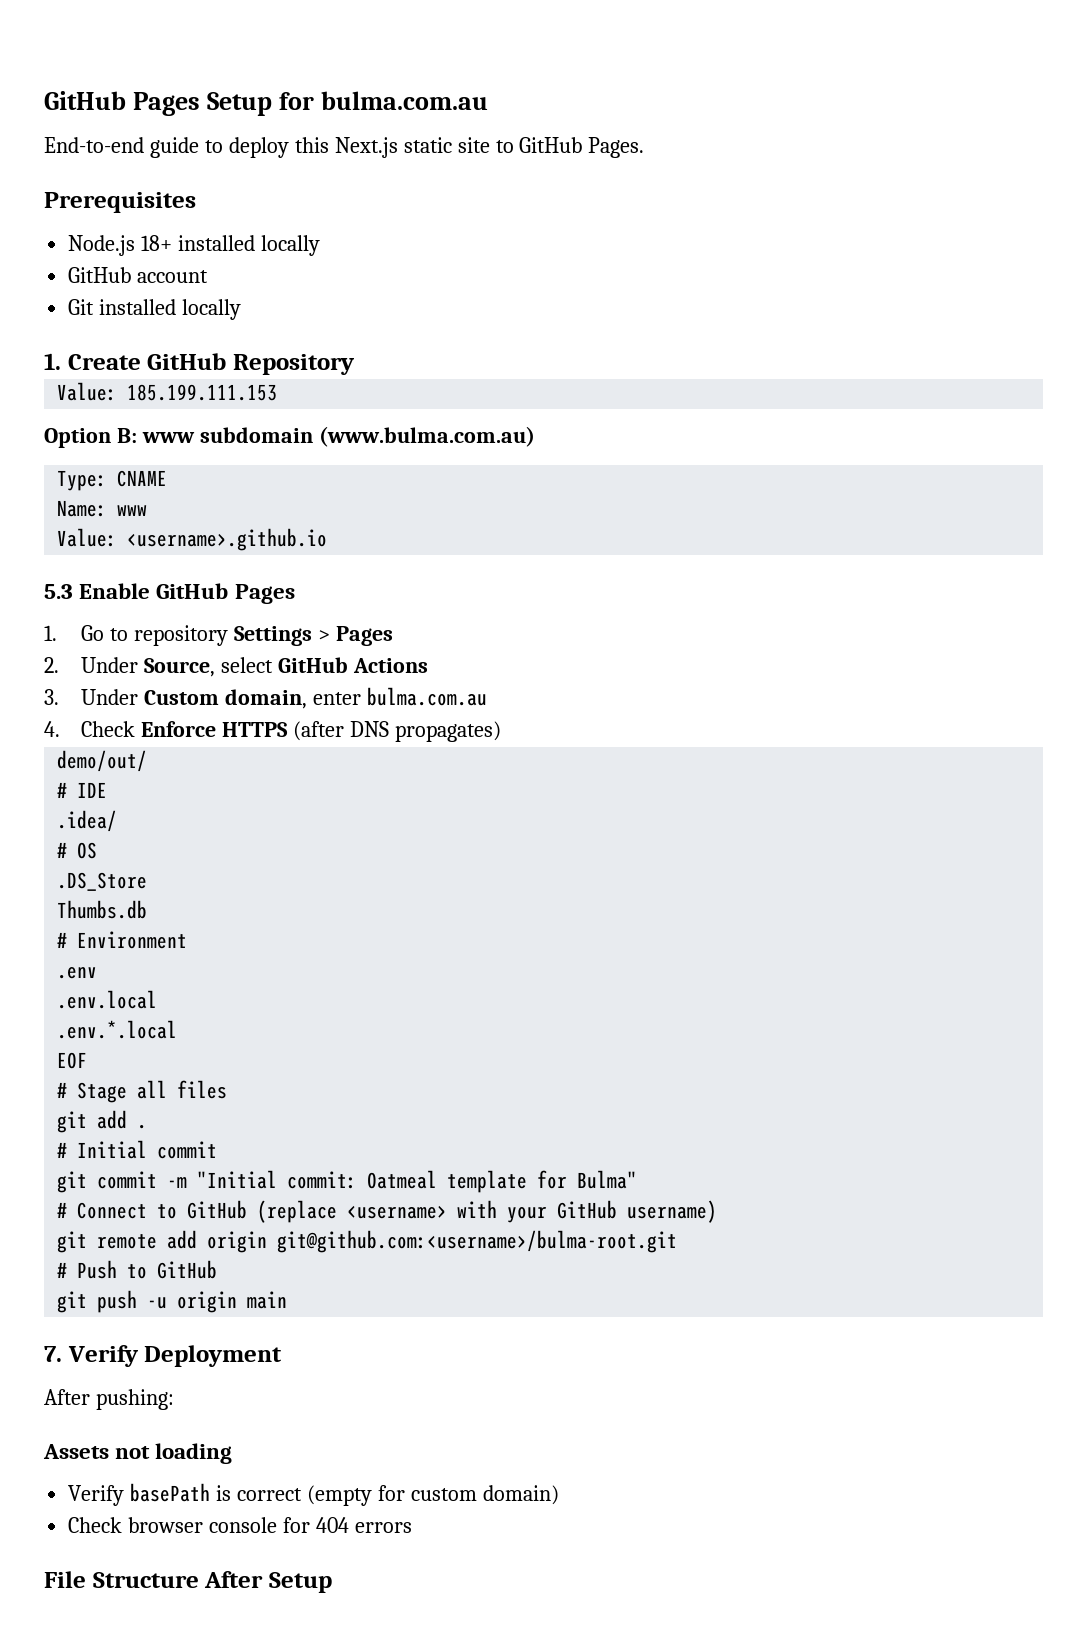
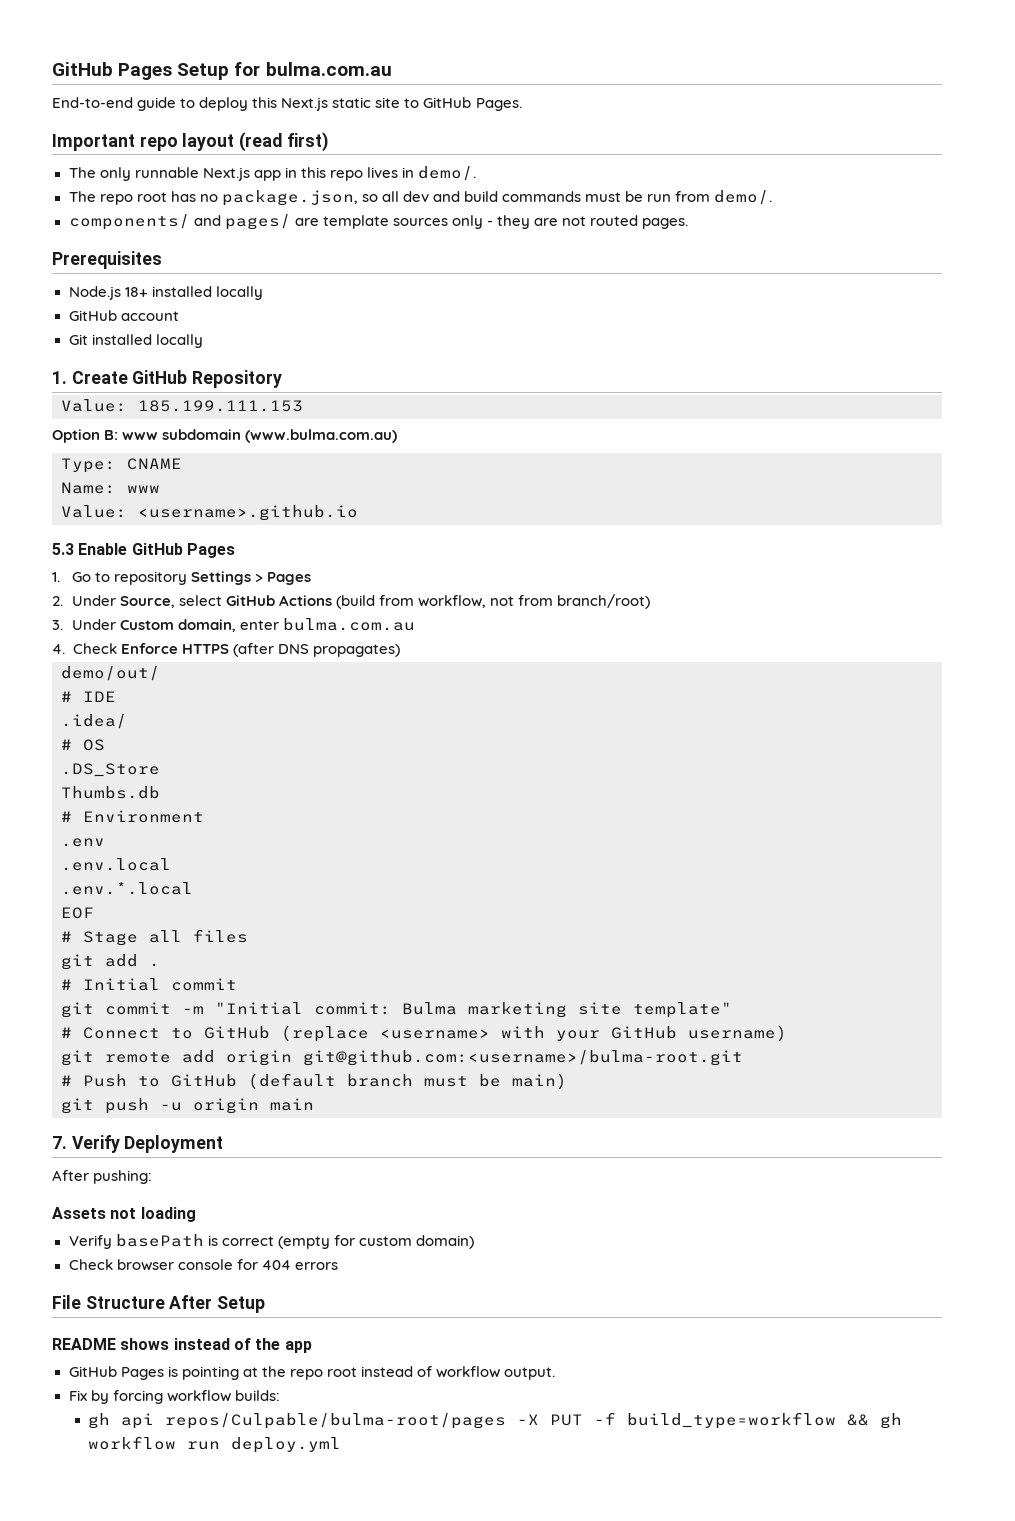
(645, 147) none -> [52,132,328,152] [68,166,477,181] [68,190,773,206] [68,214,689,230] // Important repo layout (read first) // The only runnable Next.js app in this repo lives in demo/. // The repo root has no package.json, so all dev and build commands must be run from demo/. // components/ and pages/ are template sources only - they are not routed pages.
(428, 665) none -> [336,594,651,609] (build from workflow, not from branch/root)
[367,1170,638,1193] Oatmeal template for Bulma" -> [402,1002,732,1018] Bulma marketing site template"
(218, 1269) none -> [248,1073,567,1090] (default branch must be main)
(332, 1582) none -> [52,1338,312,1353] [68,1366,556,1380] [68,1390,280,1404] [88,1412,903,1429] [88,1436,342,1453] // README shows instead of the app // GitHub Pages is pointing at the repo root instead of workflow output. // Fix by forcing workflow builds: // gh api repos/Culpable/bulma-root/pages -X PUT -f build_type=workflow && gh workflow run deploy.yml

